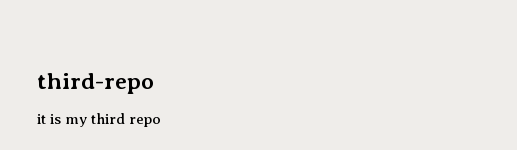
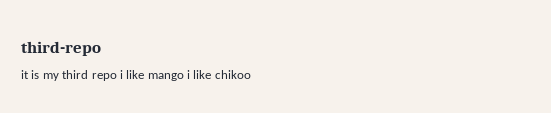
(162, 122) none -> [119,70,251,81] i like mango i like chikoo

